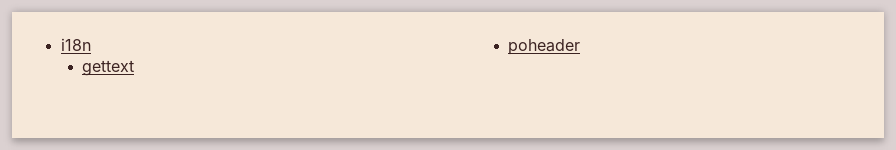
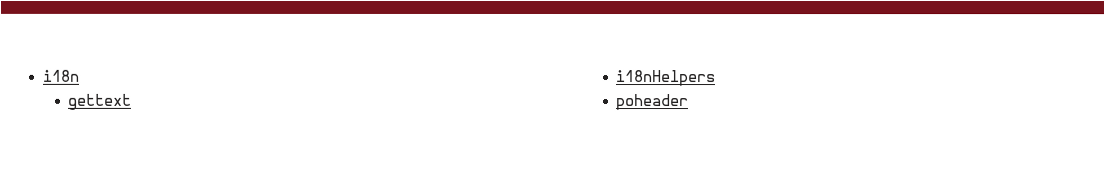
(135, 68) none -> [615,70,717,87] // i18nHelpers

